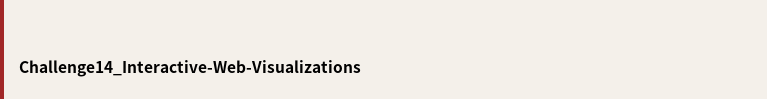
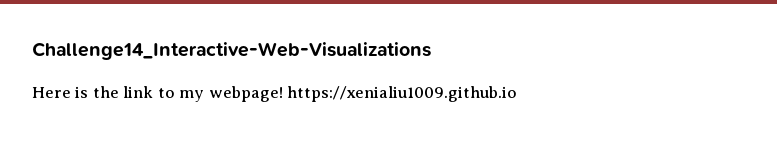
(361, 68) none -> [32,86,518,102] // Here is the link to my webpage! https://xenialiu1009.github.io

